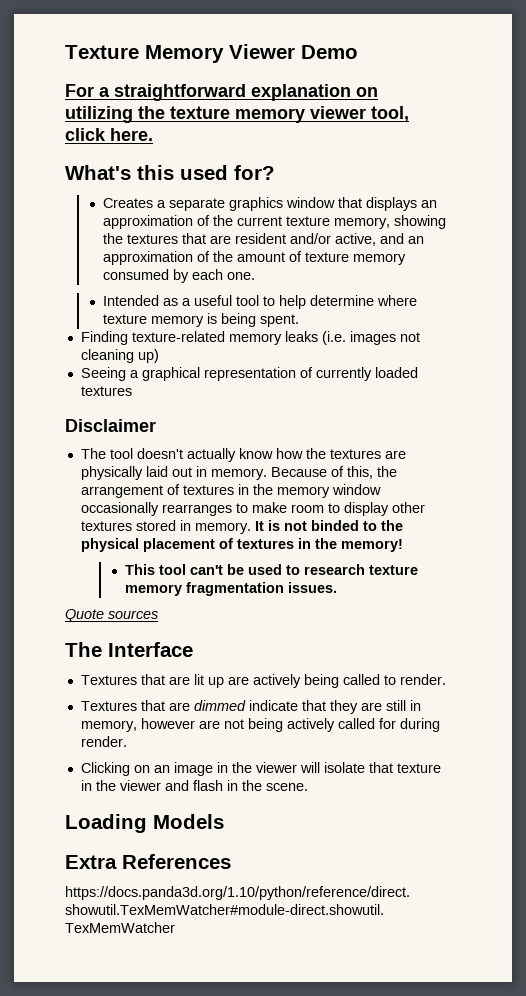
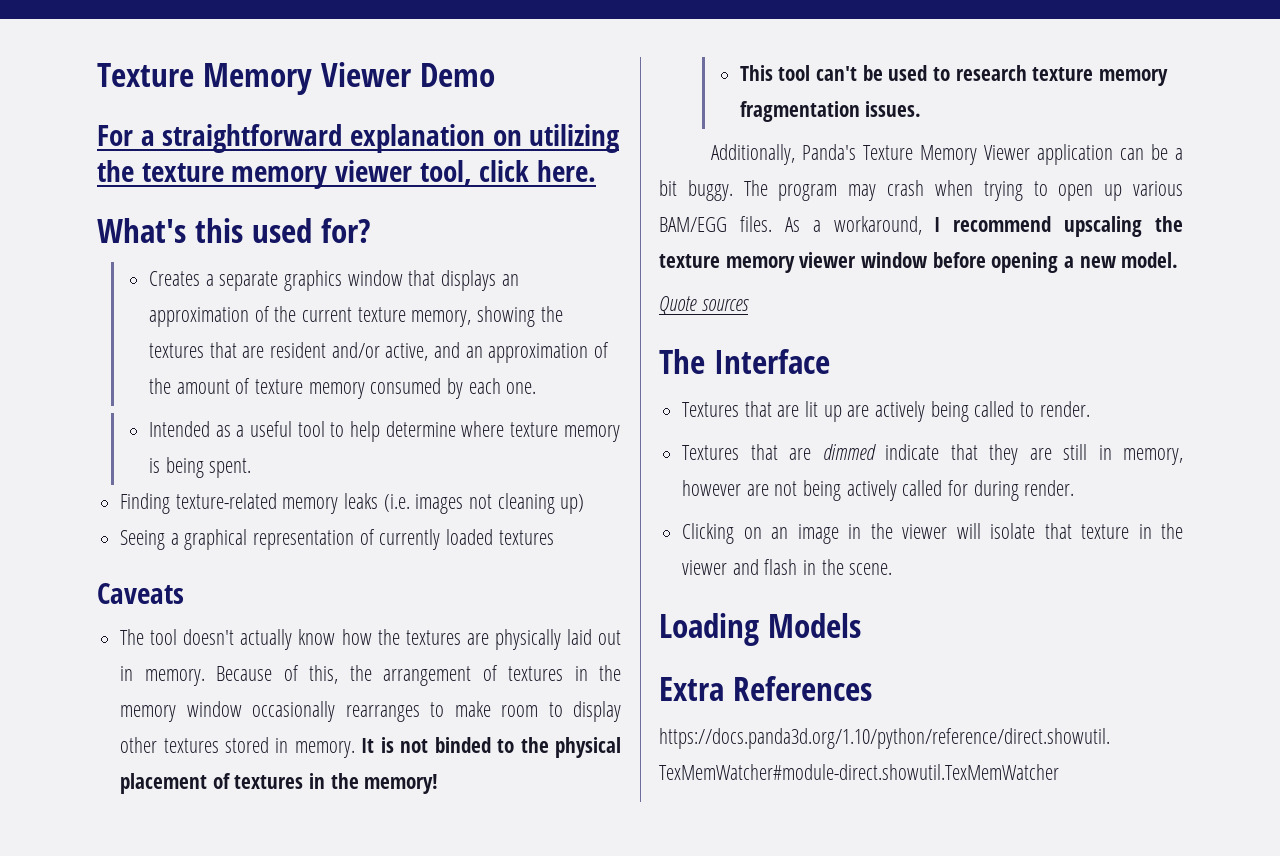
[65,419,156,432] Disclaimer -> [97,583,184,604] Caveats
(337, 587) none -> [711,144,1183,165] [659,180,1183,201] [659,216,1183,237] [659,252,1179,273] // Additionally, Panda's Texture Memory Viewer application can be a bit buggy. The program may crash when trying to open up various BAM/EGG files. As a workaround, I recommend upscaling the texture memory viewer window before opening a new model.

